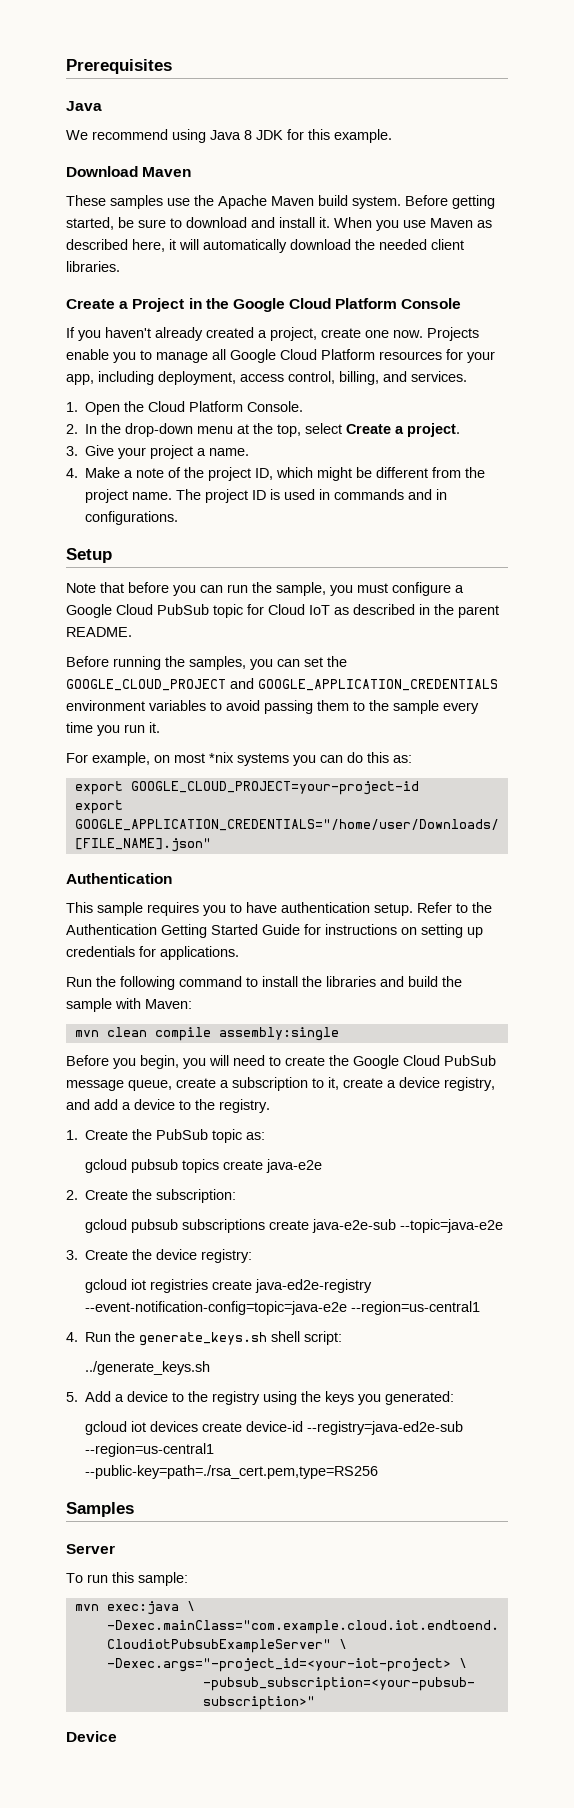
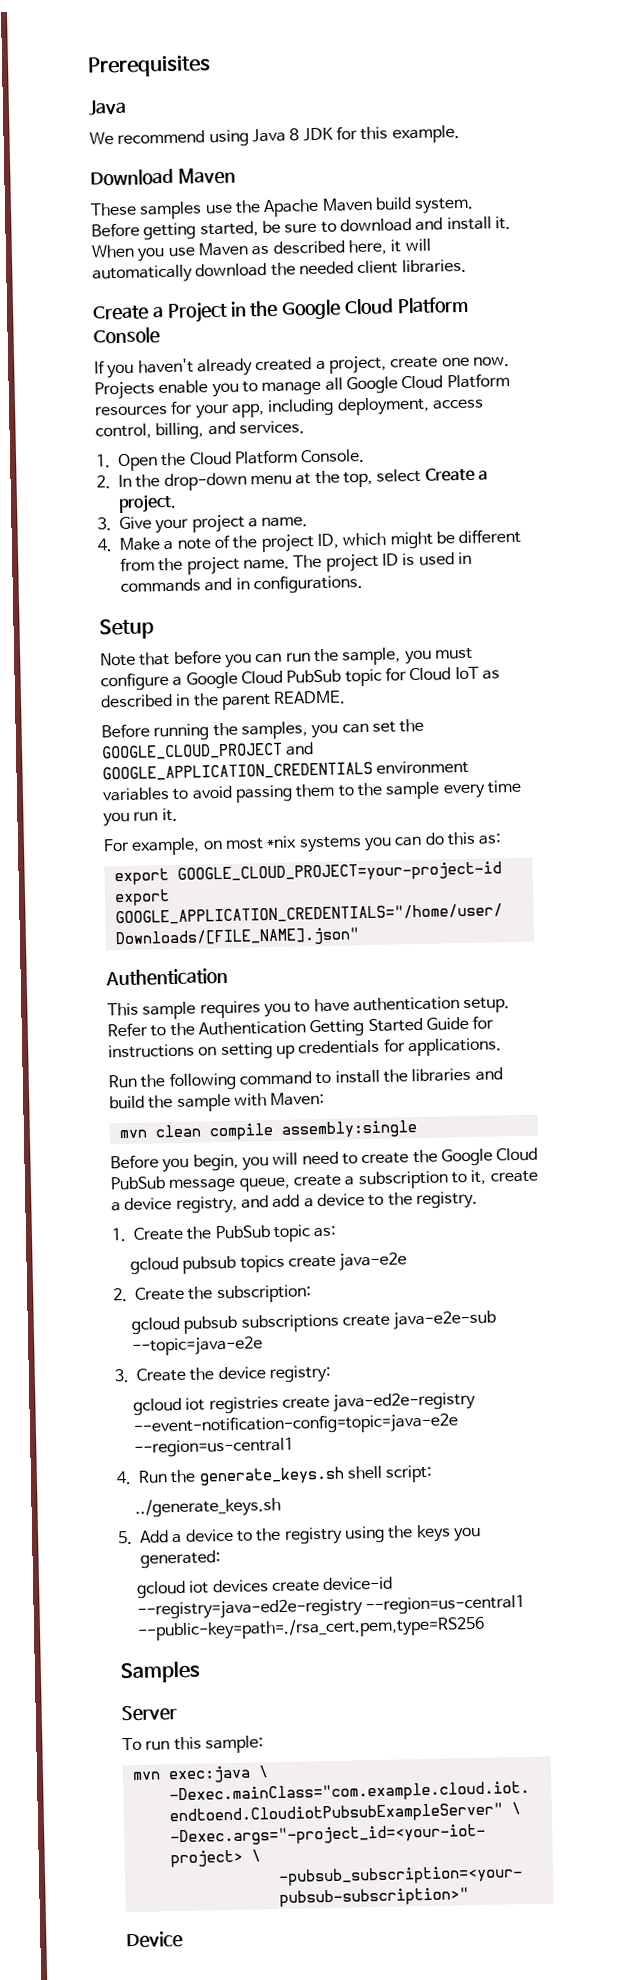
[307,1421,464,1435] --registry=java-ed2e-sub -> [137,1598,364,1620] --registry=java-ed2e-registry

